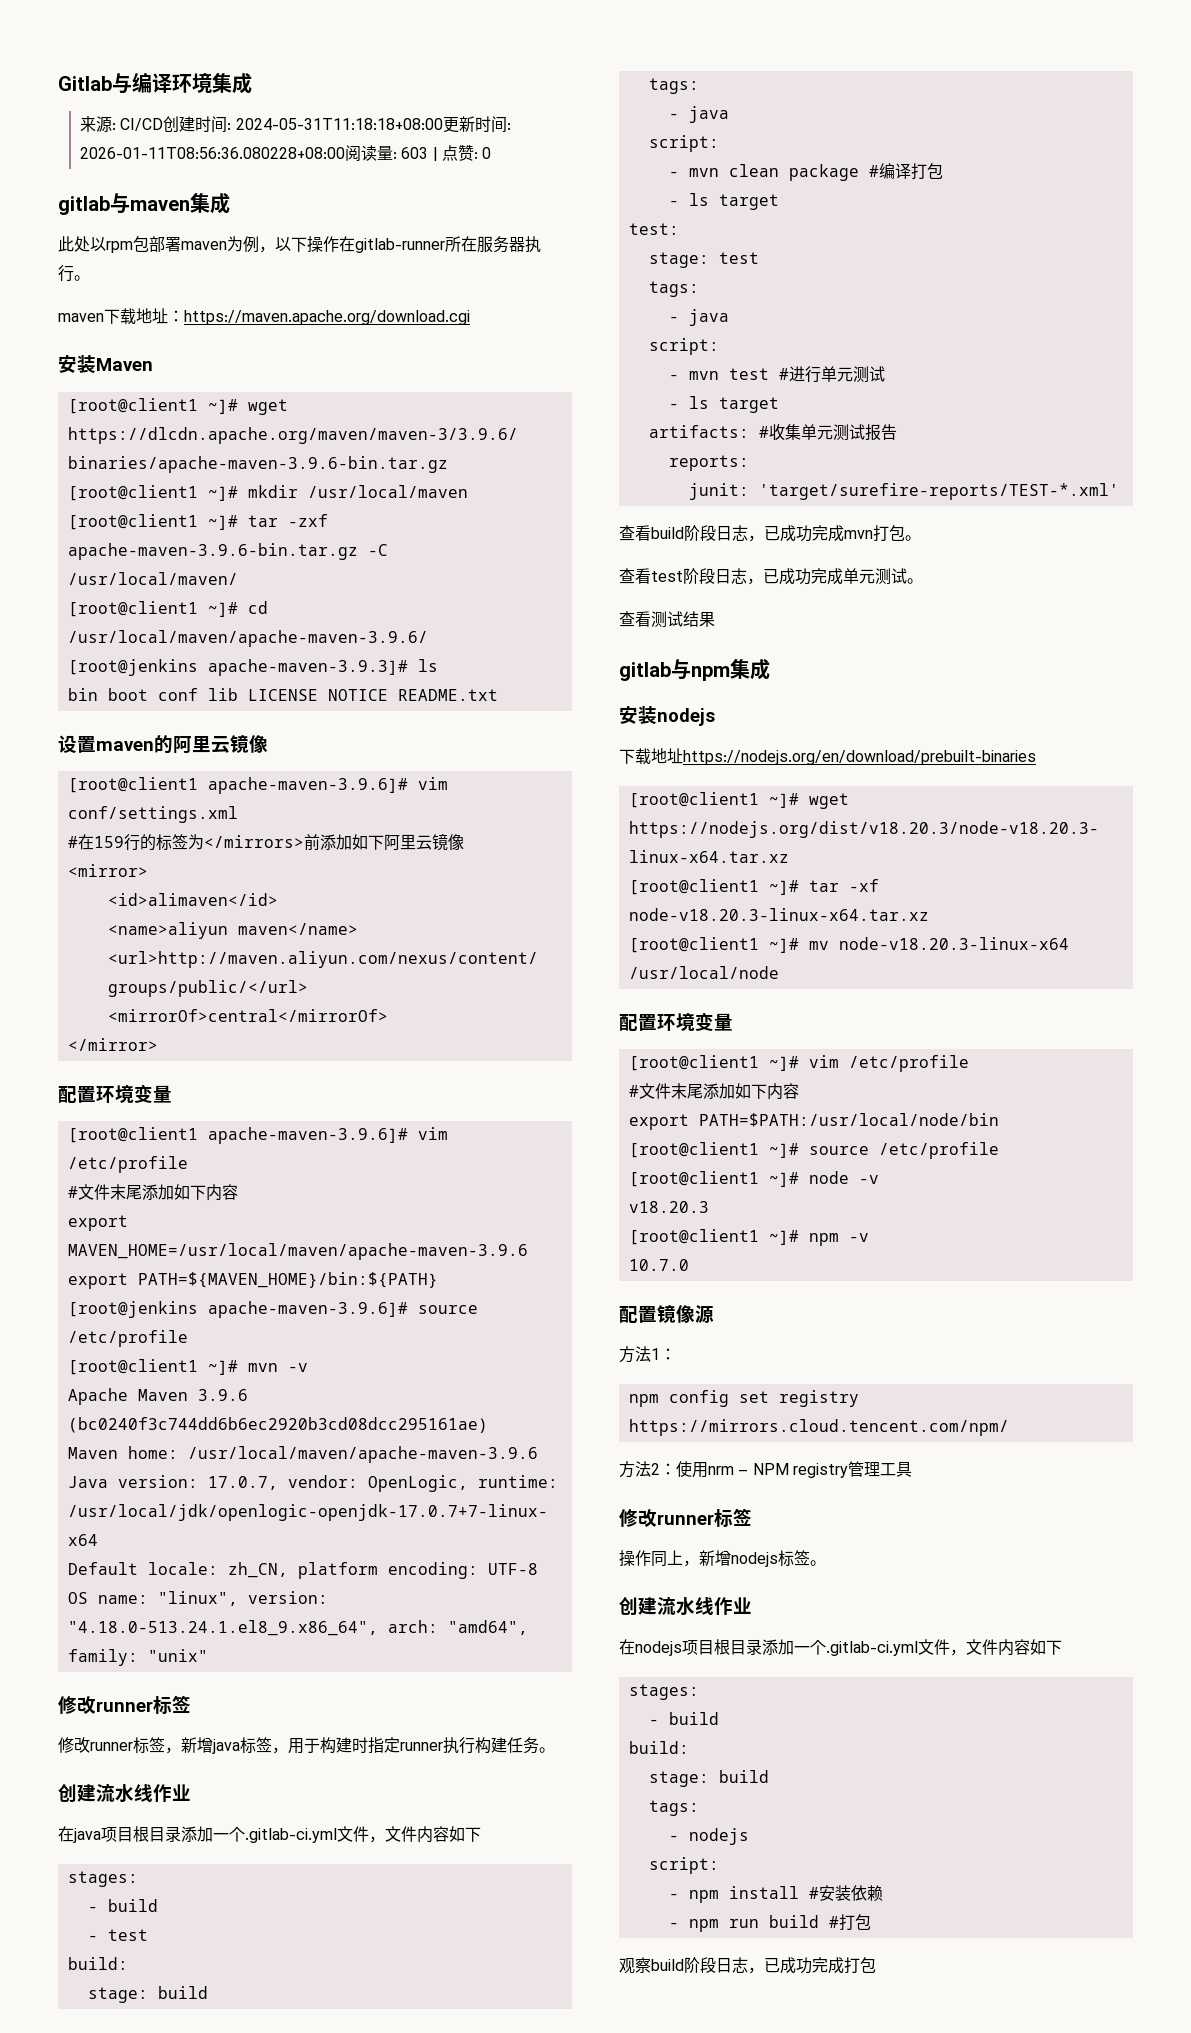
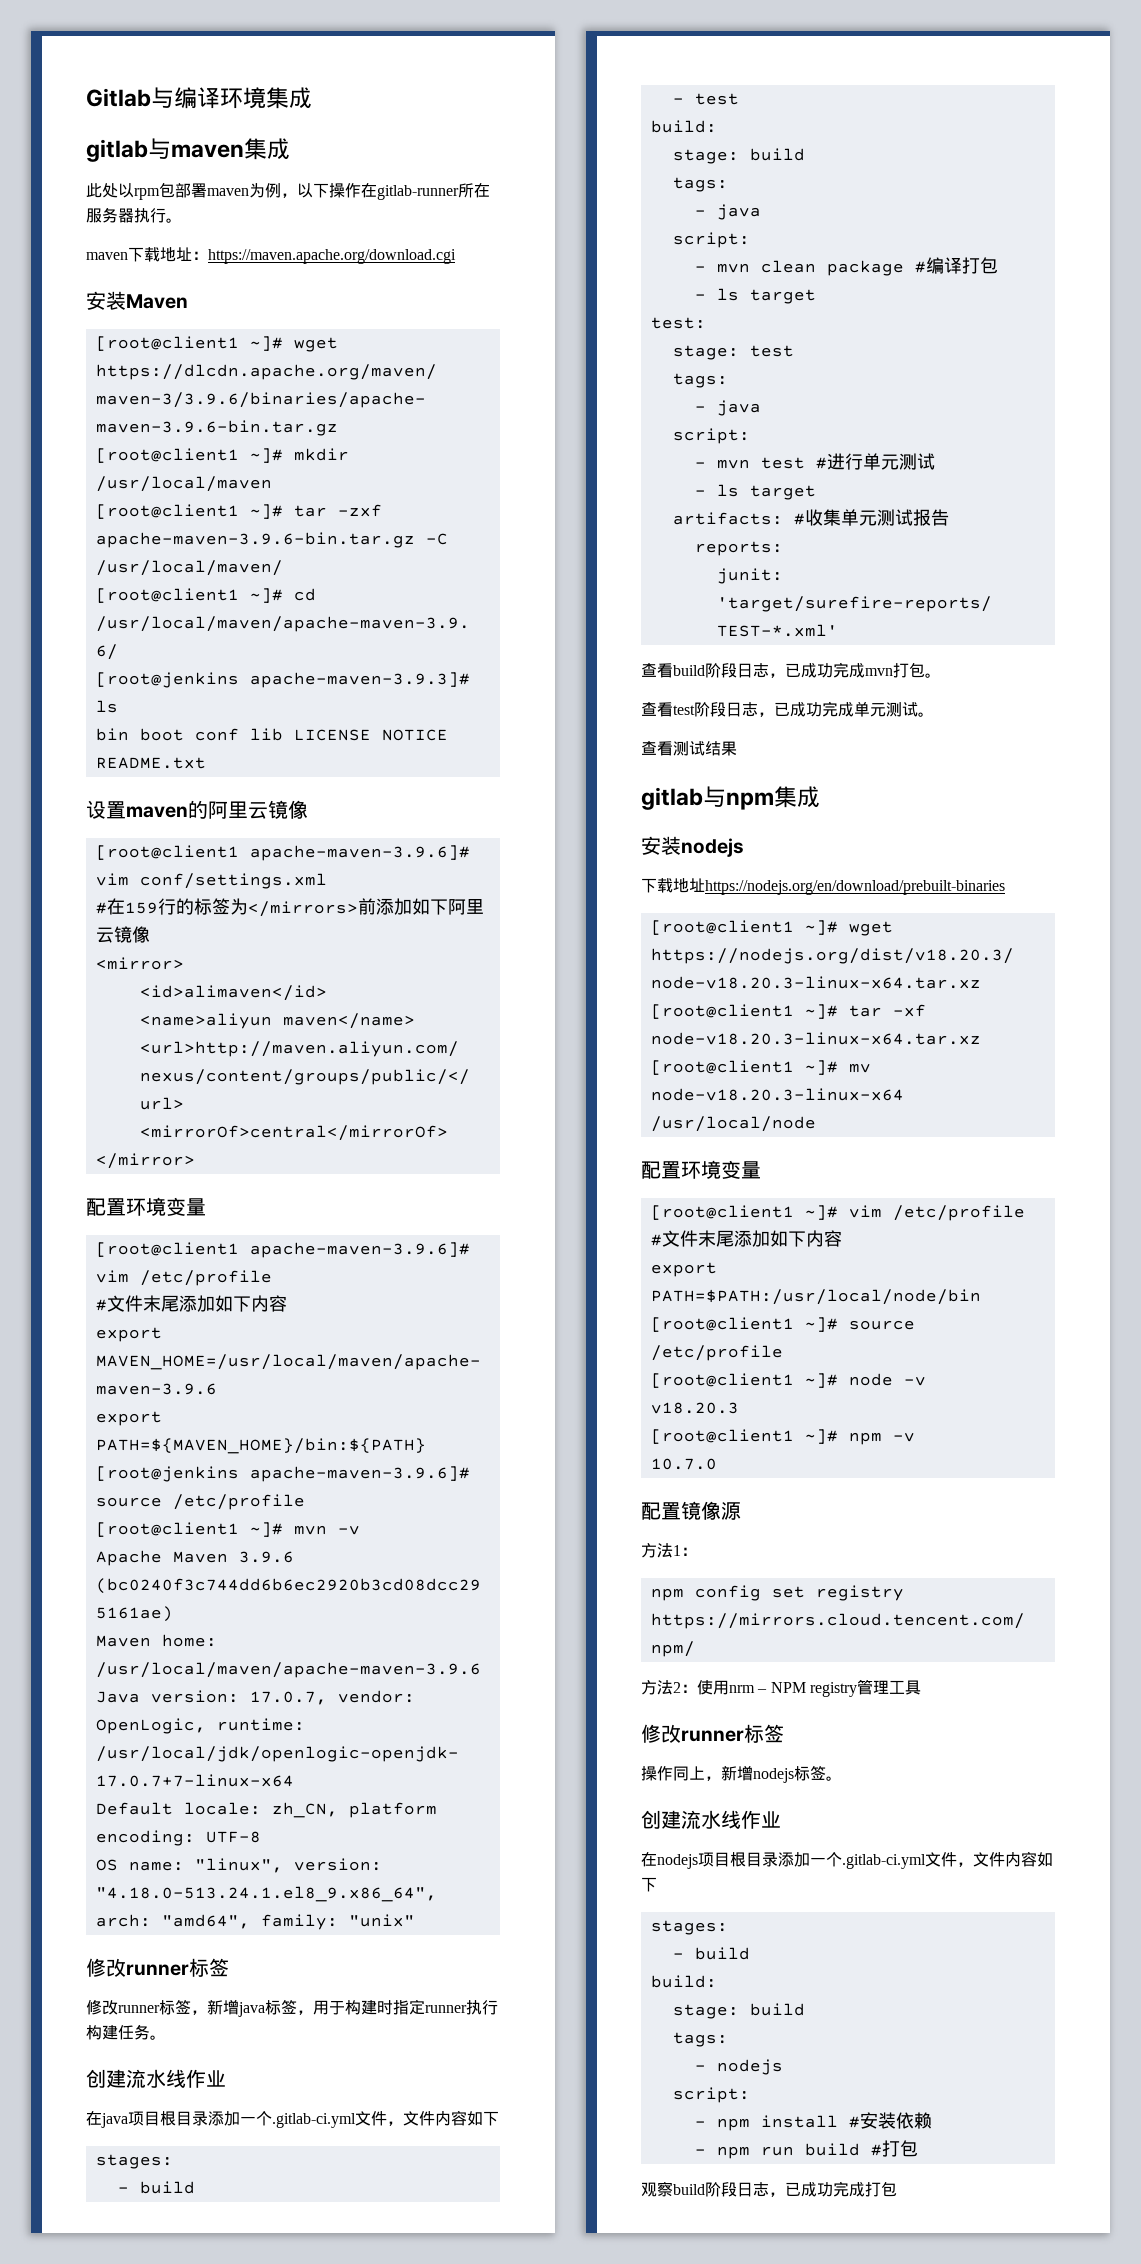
[80,116,511,133] [80,145,492,161] // 来源: CI/CD创建时间: 2024-05-31T11:18:18+08:00更新时间: 2026-01-11T08:56:36.080228+08:00阅读量: 603 | 点赞: 0 -> (312, 98) none

